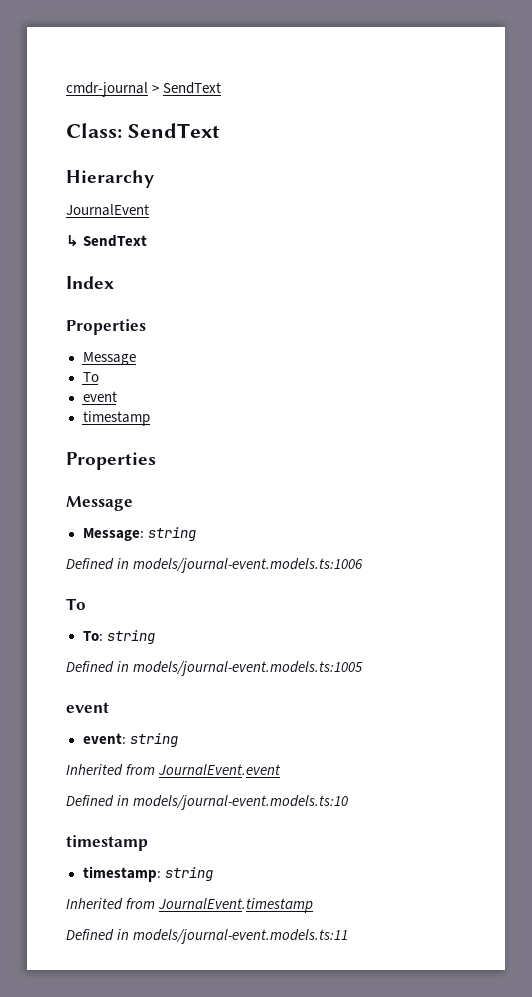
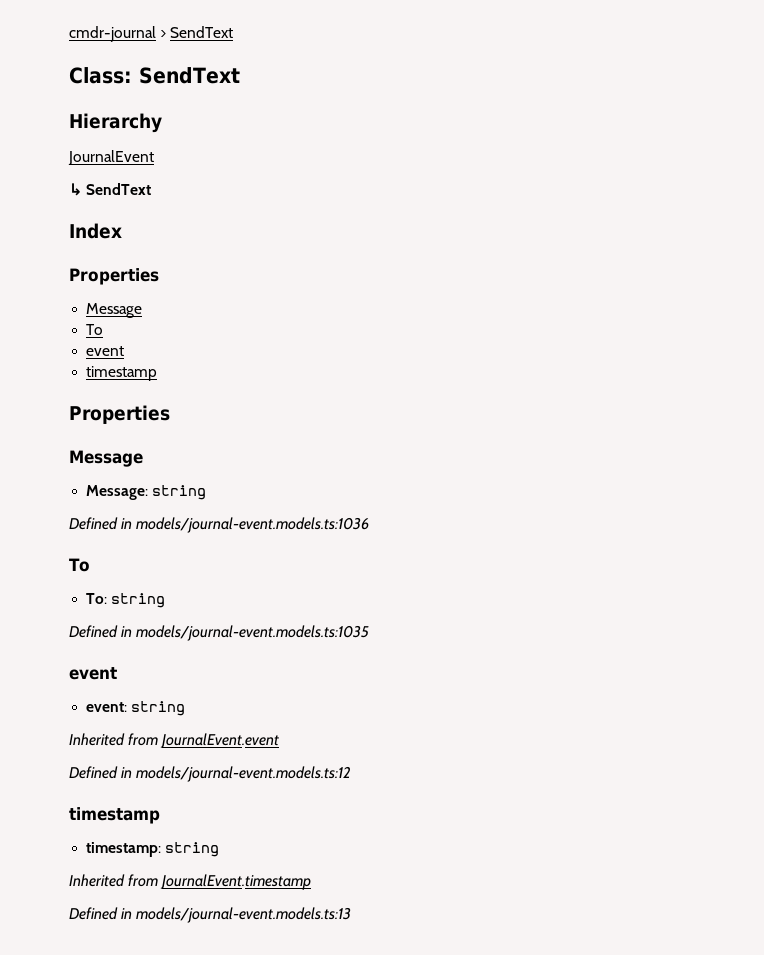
[133,558,364,573] models/journal-event.models.ts:1006 -> [136,517,370,533] models/journal-event.models.ts:1036
[133,661,364,676] models/journal-event.models.ts:1005 -> [136,625,370,641] models/journal-event.models.ts:1035
[133,795,349,810] models/journal-event.models.ts:10 -> [136,766,352,782] models/journal-event.models.ts:12
[133,929,349,944] models/journal-event.models.ts:11 -> [136,907,352,923] models/journal-event.models.ts:13

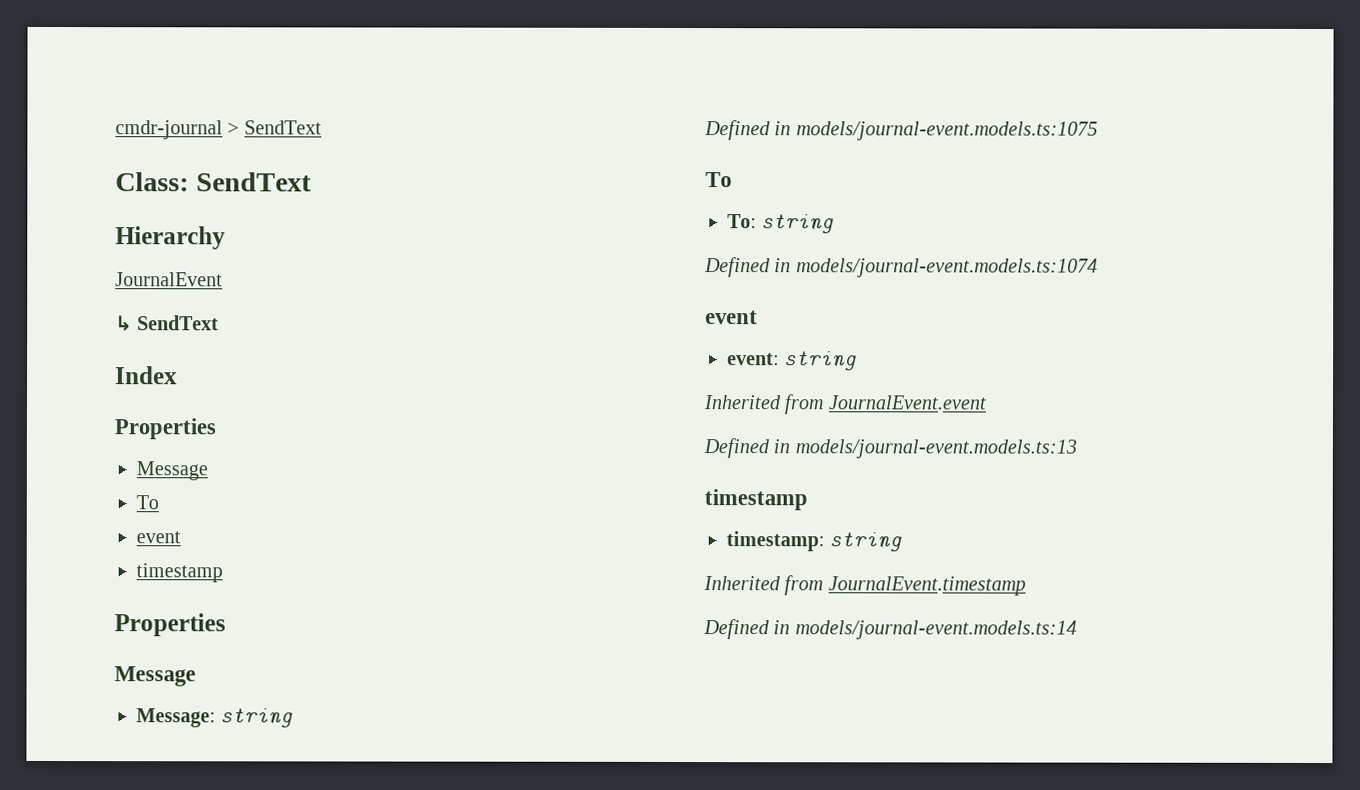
[136,517,370,533] models/journal-event.models.ts:1036 -> [795,121,1098,141] models/journal-event.models.ts:1075
[136,625,370,641] models/journal-event.models.ts:1035 -> [795,258,1098,278] models/journal-event.models.ts:1074
[136,766,352,782] models/journal-event.models.ts:12 -> [794,439,1077,459] models/journal-event.models.ts:13
[136,907,352,923] models/journal-event.models.ts:13 -> [794,620,1077,640] models/journal-event.models.ts:14

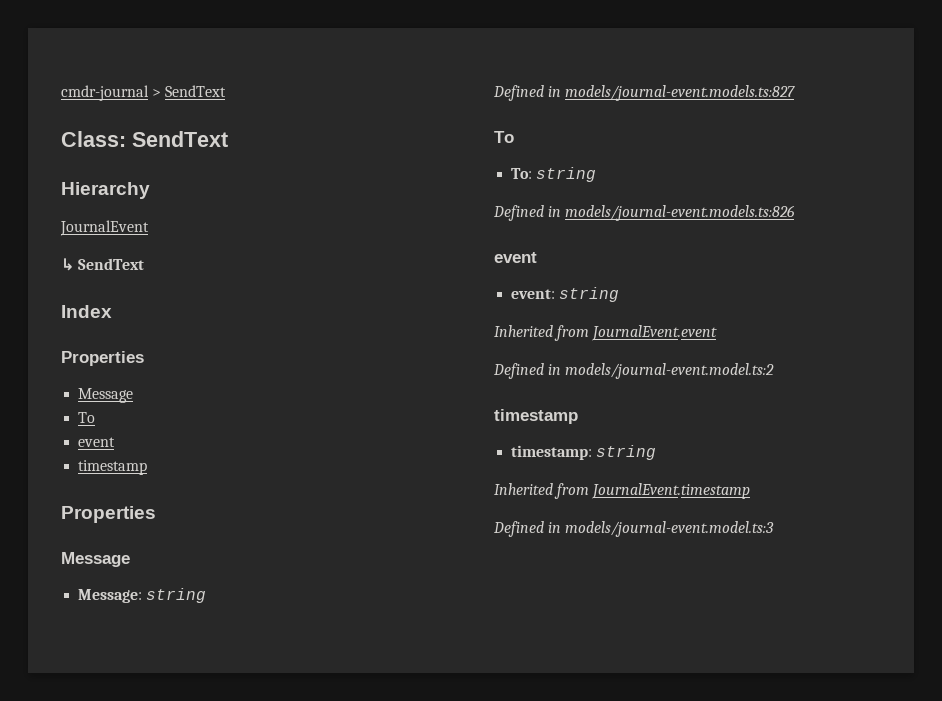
[795,121,1098,141] models/journal-event.models.ts:1075 -> [565,85,796,101] models/journal-event.models.ts:827
[795,258,1098,278] models/journal-event.models.ts:1074 -> [565,205,796,221] models/journal-event.models.ts:826
[794,439,1077,459] models/journal-event.models.ts:13 -> [565,363,775,379] models/journal-event.model.ts:2
[794,620,1077,640] models/journal-event.models.ts:14 -> [565,521,775,537] models/journal-event.model.ts:3

